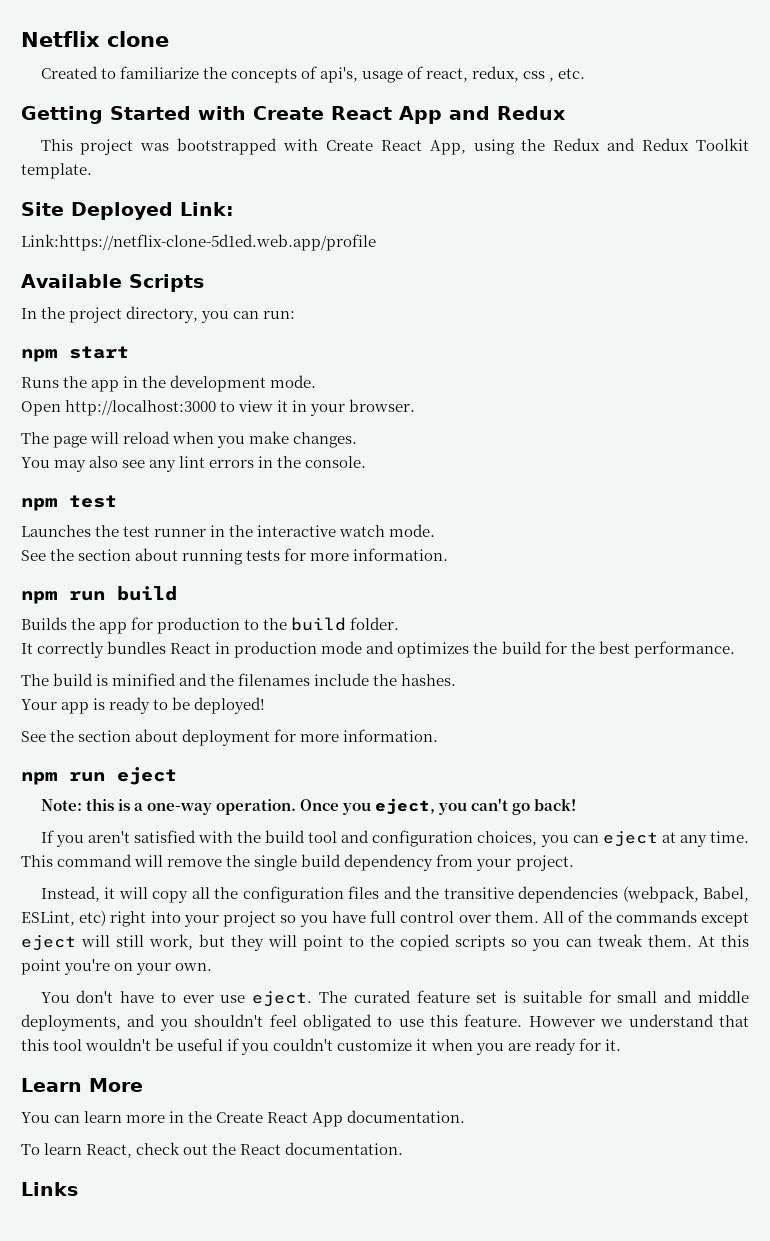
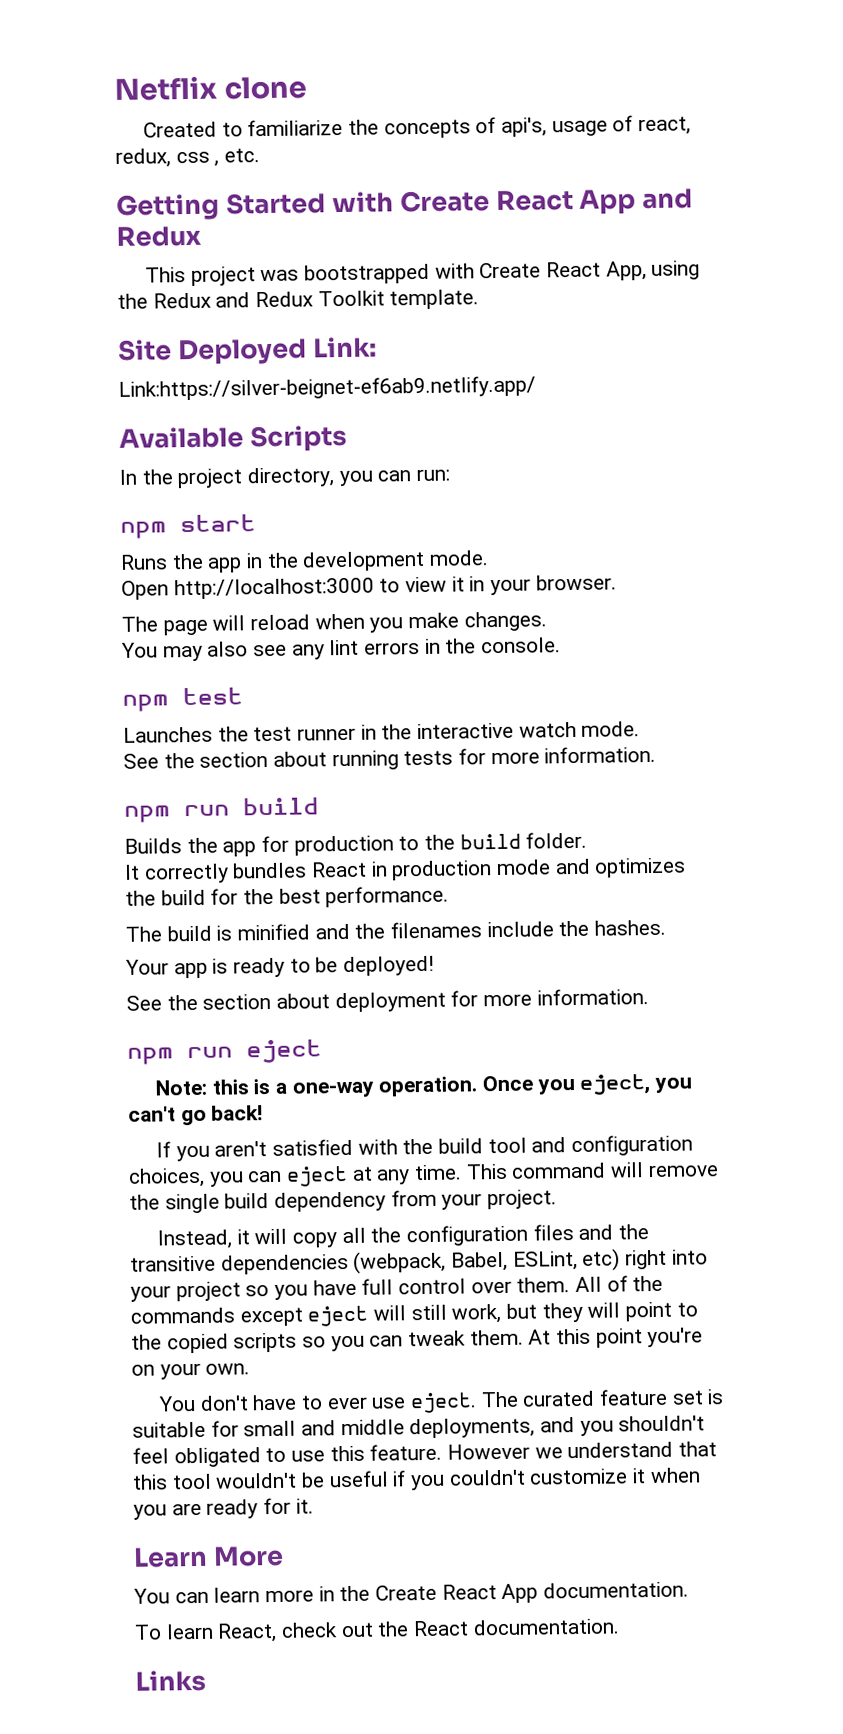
[21,234,376,251] Link:https://netflix-clone-5d1ed.web.app/profile -> [118,375,536,401] Link:https://silver-beignet-ef6ab9.netlify.app/

